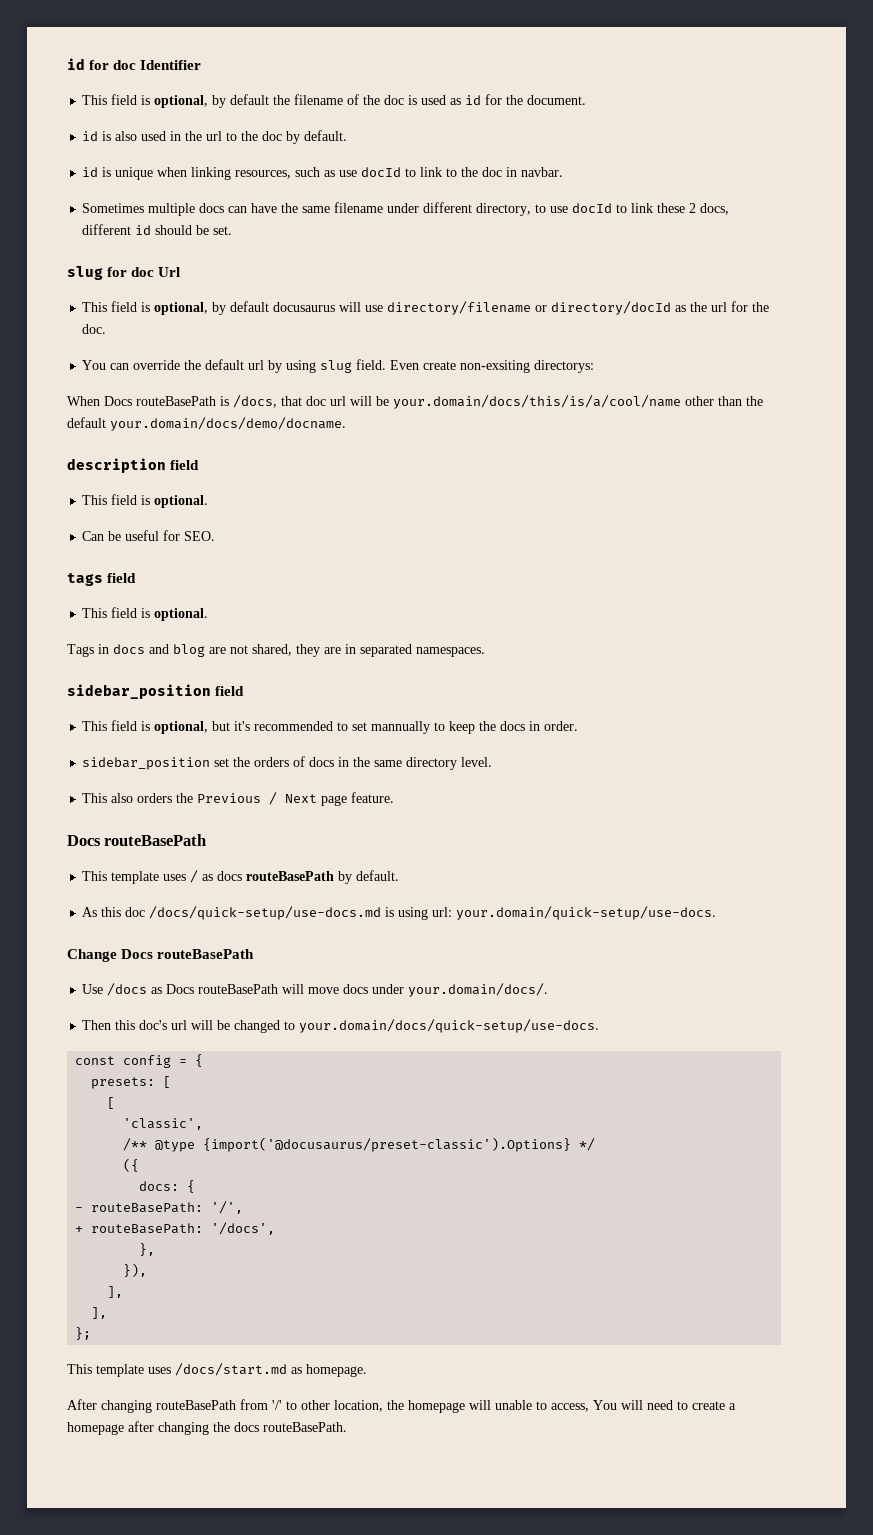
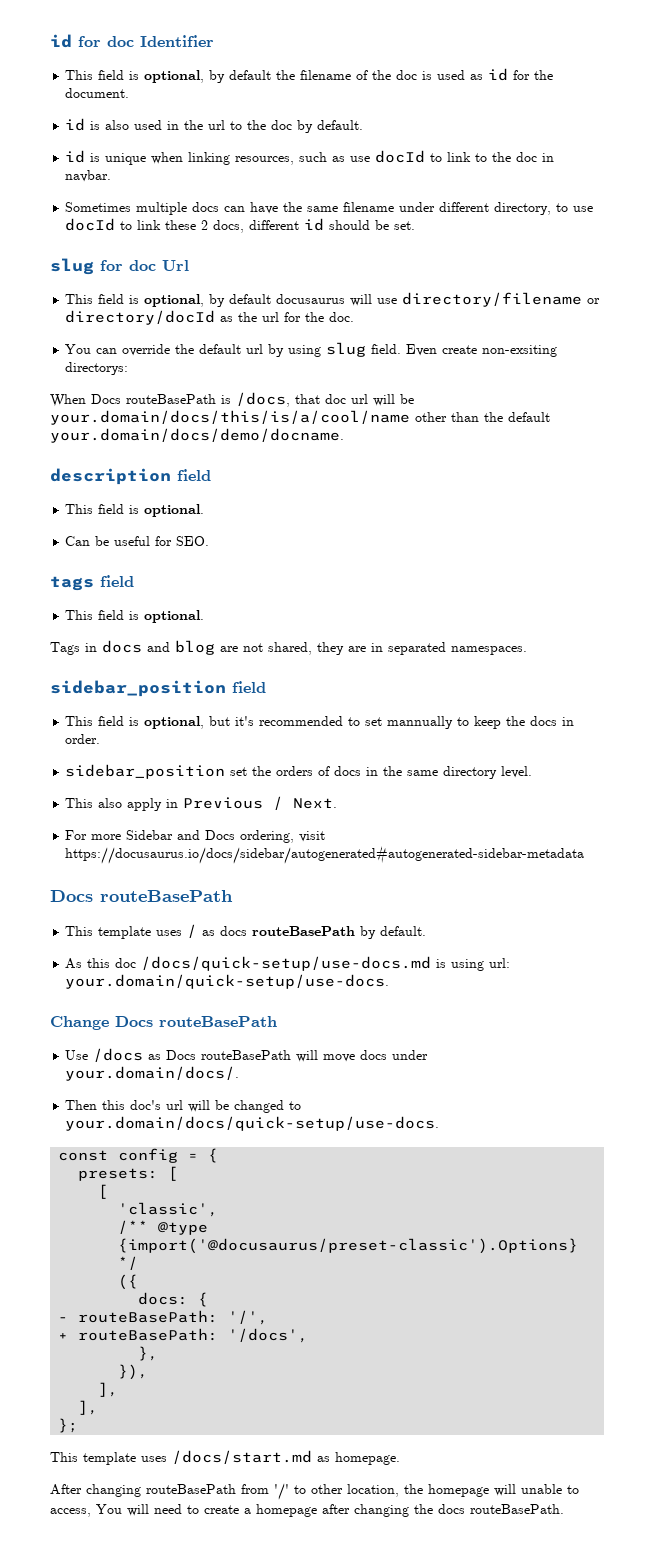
[137,792,395,806] orders the Previous / Next page feature. -> [127,796,338,811] [65,830,326,843] [65,846,585,864] apply in Previous / Next. // For more Sidebar and Docs ordering, visit https://docusaurus.io/docs/sidebar/autogenerated#autogenerated-sidebar-metadata

